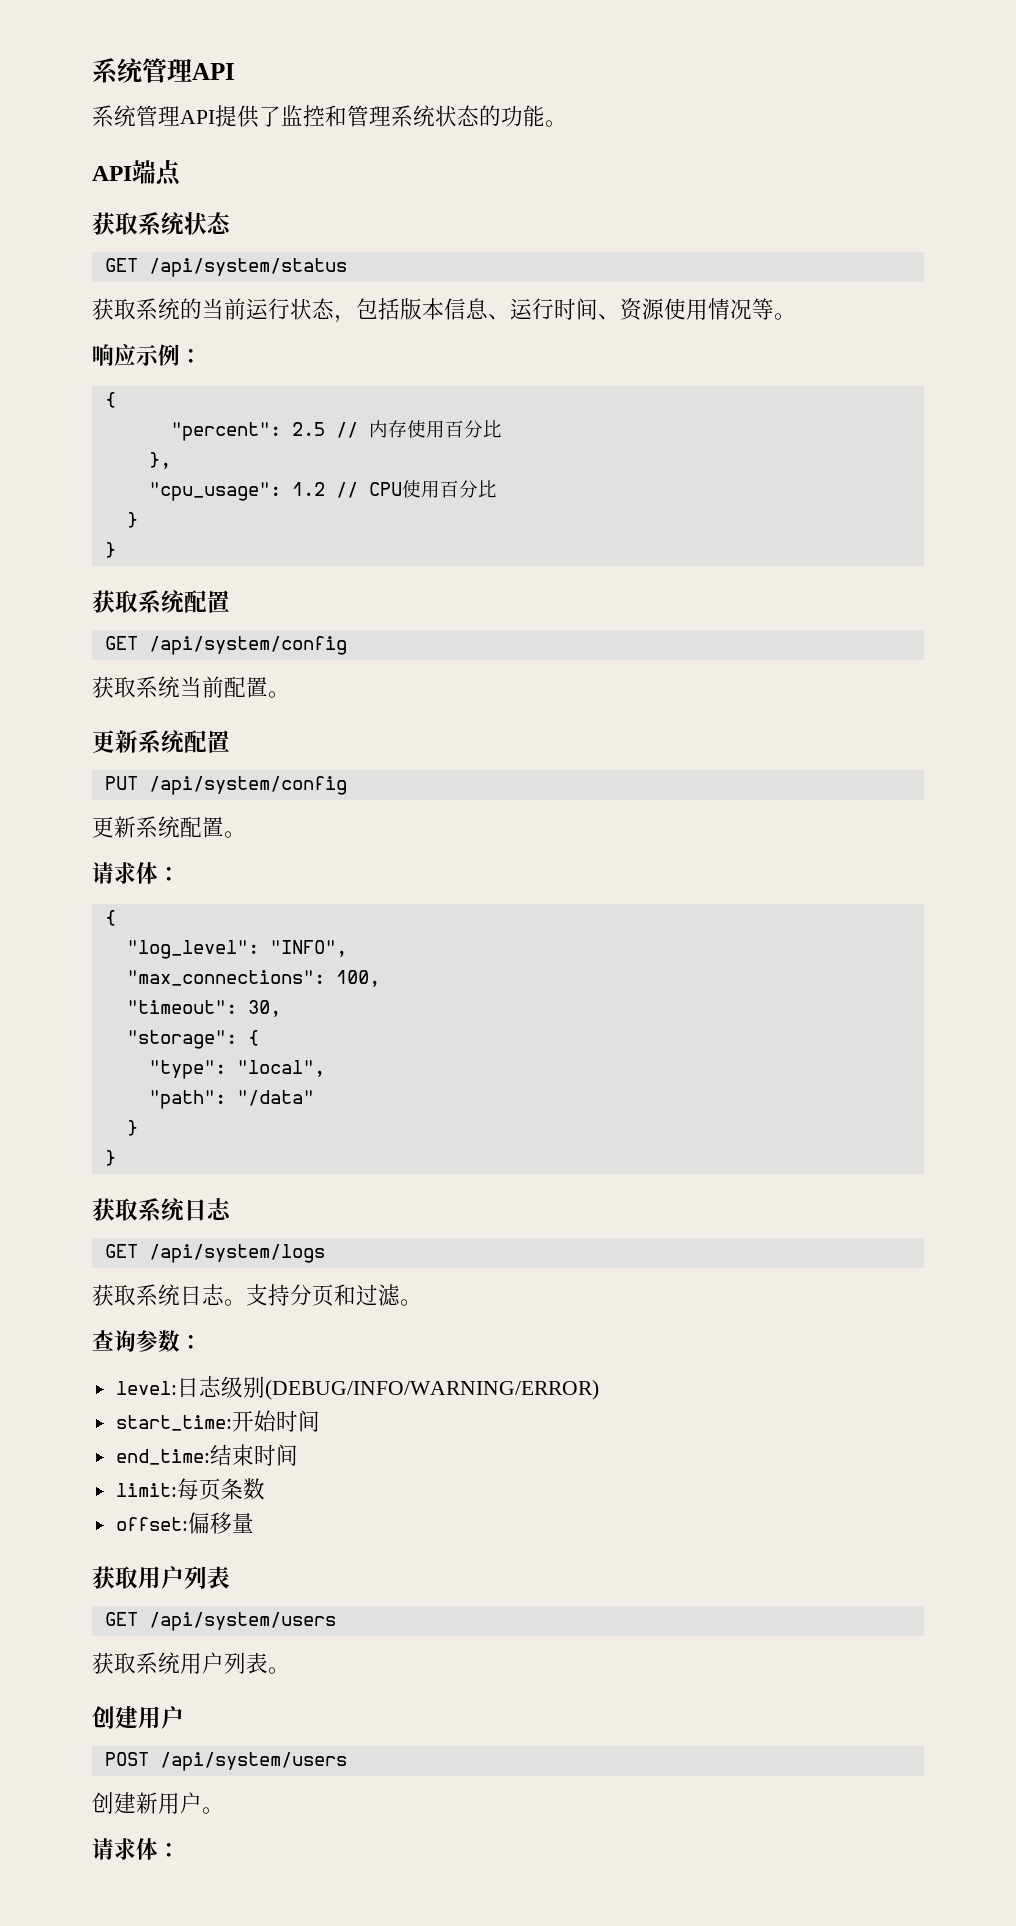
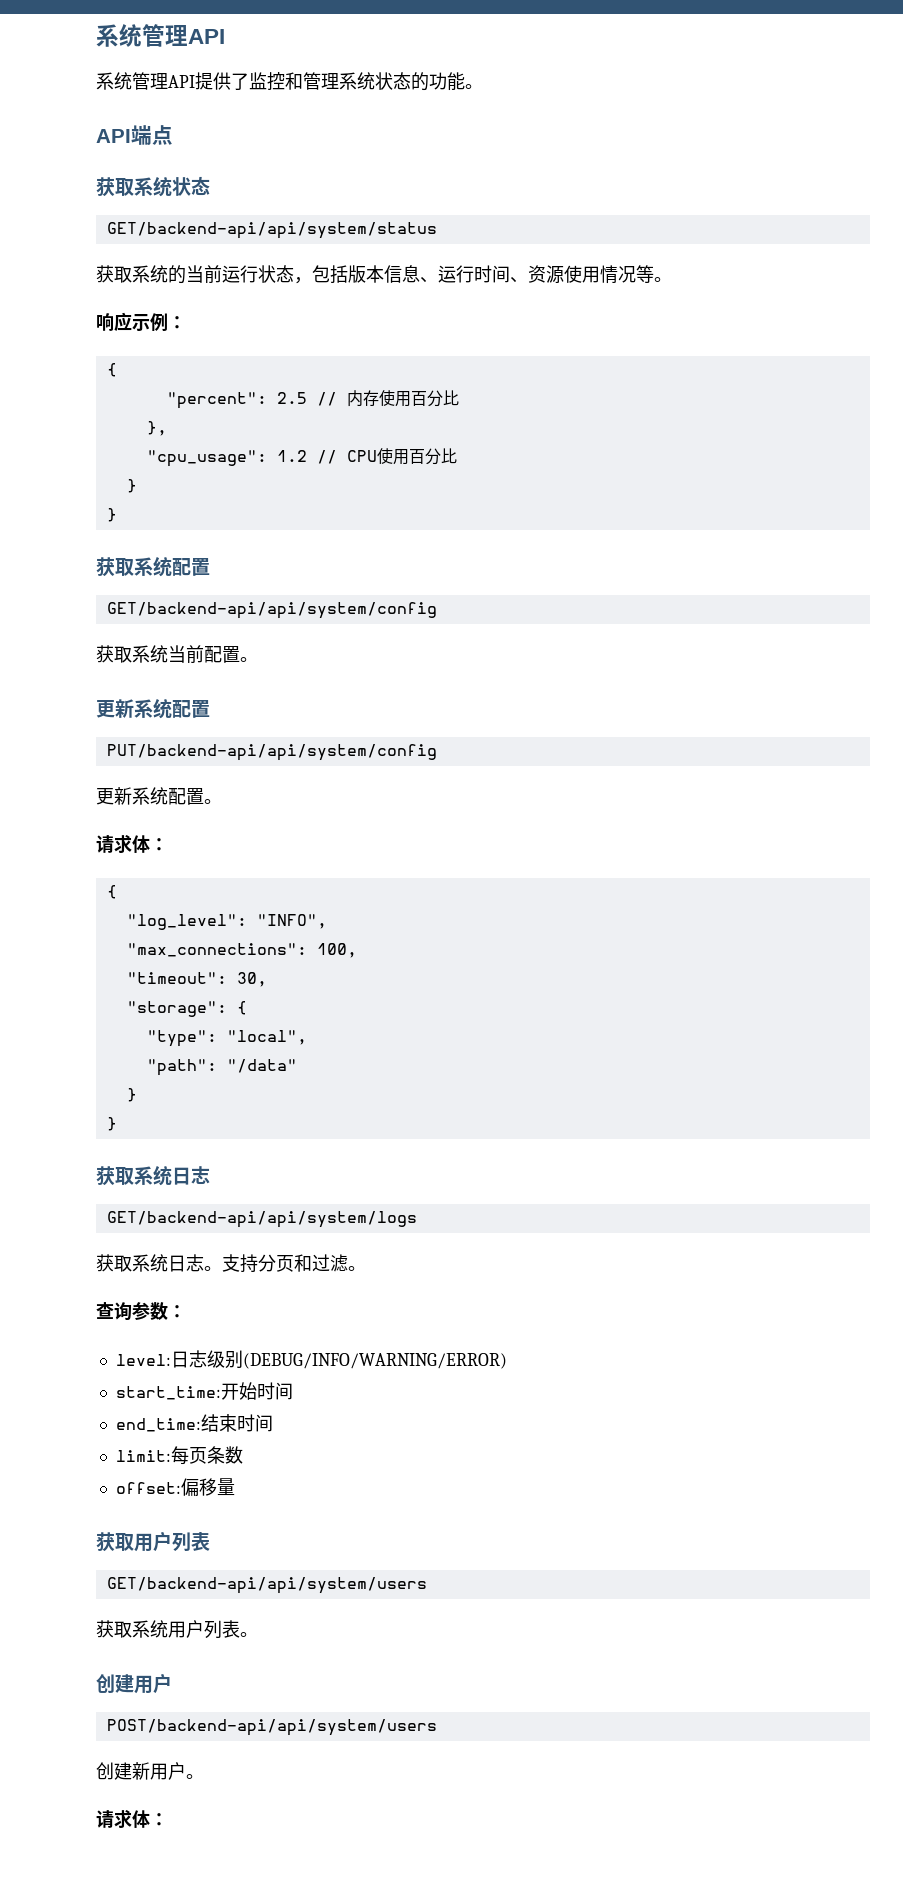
[104,258,347,277] GET /api/system/status -> [106,222,437,239] GET/backend-api/api/system/status
[104,636,347,655] GET /api/system/config -> [106,602,437,619] GET/backend-api/api/system/config
[104,776,347,795] PUT /api/system/config -> [106,744,437,761] PUT/backend-api/api/system/config
[104,1244,325,1263] GET /api/system/logs -> [106,1211,417,1228] GET/backend-api/api/system/logs
[104,1612,336,1631] GET /api/system/users -> [106,1577,427,1594] GET/backend-api/api/system/users
[104,1752,347,1771] POST /api/system/users -> [106,1719,437,1736] POST/backend-api/api/system/users

